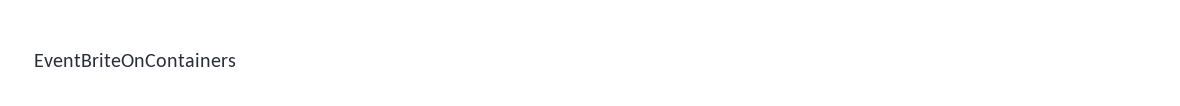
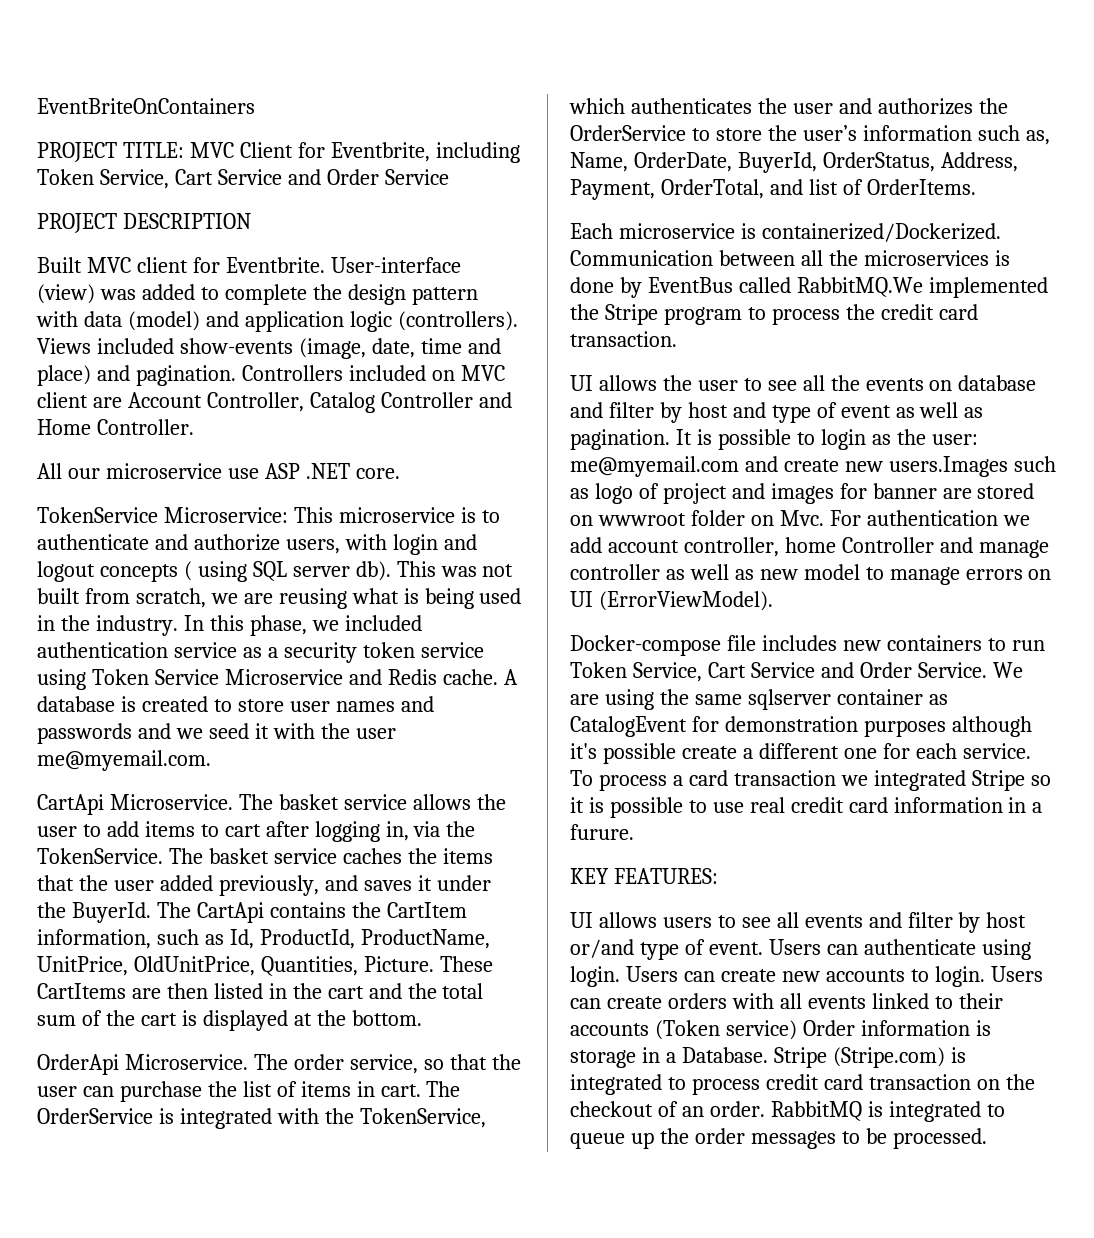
(236, 60) none -> [37,142,520,163] [37,169,449,189] [37,213,251,233] [37,257,461,273] [37,284,478,305] [36,311,518,332] [37,338,501,359] [37,365,505,386] [37,392,512,413] [37,419,194,435] [37,463,400,479] [37,507,500,523] [37,534,477,555] [37,561,514,582] [37,588,522,609] [37,615,422,636] [37,642,484,663] [37,669,518,690] [37,696,434,712] [37,723,396,744] [37,750,211,771] [37,794,506,815] [37,821,476,842] [37,848,493,864] [37,875,491,896] [37,902,467,923] [37,929,490,949] [37,956,493,976] [37,983,484,999] [37,1010,422,1031] [37,1054,521,1075] [37,1081,461,1102] [37,1108,486,1129] [569,98,1008,115] [570,125,1050,145] [570,152,1018,173] [570,179,976,200] [570,223,1001,242] [570,250,1010,266] [570,277,1048,298] [570,304,978,325] [570,331,677,347] [570,375,1037,391] [570,402,984,423] [570,429,978,450] [570,456,1056,477] [570,483,1035,504] [570,510,1030,526] [570,537,1049,558] [570,564,1052,585] [570,591,773,611] [570,635,1045,656] [570,662,1023,682] [570,689,948,710] [570,716,1032,737] [570,743,1031,764] [570,770,1051,791] [570,797,1043,818] [570,824,634,840] [570,868,718,884] [570,912,1027,933] [570,939,1031,960] [570,966,1043,987] [570,993,1003,1009] [570,1020,991,1040] [570,1047,966,1068] [570,1074,1035,1095] [570,1101,1005,1122] [570,1128,987,1149] // PROJECT TITLE: MVC Client for Eventbrite, including Token Service, Cart Service and Order Service // PROJECT DESCRIPTION // Built MVC client for Eventbrite. User-interface (view) was added to complete the design pattern with data (model) and application logic (controllers). Views included show-events (image, date, time and place) and pagination. Controllers included on MVC client are Account Controller, Catalog Controller and Home Controller. // All our microservice use ASP .NET core. // TokenService Microservice: This microservice is to authenticate and authorize users, with login and logout concepts ( using SQL server db). This was not built from scratch, we are reusing what is being used in the industry. In this phase, we included authentication service as a security token service using Token Service Microservice and Redis cache. A database is created to store user names and passwords and we seed it with the user me@myemail.com. // CartApi Microservice. The basket service allows the user to add items to cart after logging in, via the TokenService. The basket service caches the items that the user added previously, and saves it under the BuyerId. The CartApi contains the CartItem information, such as Id, ProductId, ProductName, UnitPrice, OldUnitPrice, Quantities, Picture. These CartItems are then listed in the cart and the total sum of the cart is displayed at the bottom. // OrderApi Microservice. The order service, so that the user can purchase the list of items in cart. The OrderService is integrated with the TokenService, which authenticates the user and authorizes the OrderService to store the user’s information such as, Name, OrderDate, BuyerId, OrderStatus, Address, Payment, OrderTotal, and list of OrderItems. // Each microservice is containerized/Dockerized. Communication between all the microservices is done by EventBus called RabbitMQ.We implemented the Stripe program to process the credit card transaction. // UI allows the user to see all the events on database and filter by host and type of event as well as pagination. It is possible to login as the user: me@myemail.com and create new users.Images such as logo of project and images for banner are stored on wwwroot folder on Mvc. For authentication we add account controller, home Controller and manage controller as well as new model to manage errors on UI (ErrorViewModel). // Docker-compose file includes new containers to run Token Service, Cart Service and Order Service. We are using the same sqlserver container as CatalogEvent for demonstration purposes although it's possible create a different one for each service. To process a card transaction we integrated Stripe so it is possible to use real credit card information in a furure. // KEY FEATURES: // UI allows users to see all events and filter by host or/and type of event. Users can authenticate using login. Users can create new accounts to login. Users can create orders with all events linked to their accounts (Token service) Order information is storage in a Database. Stripe (Stripe.com) is integrated to process credit card transaction on the checkout of an order. RabbitMQ is integrated to queue up the order messages to be processed.

